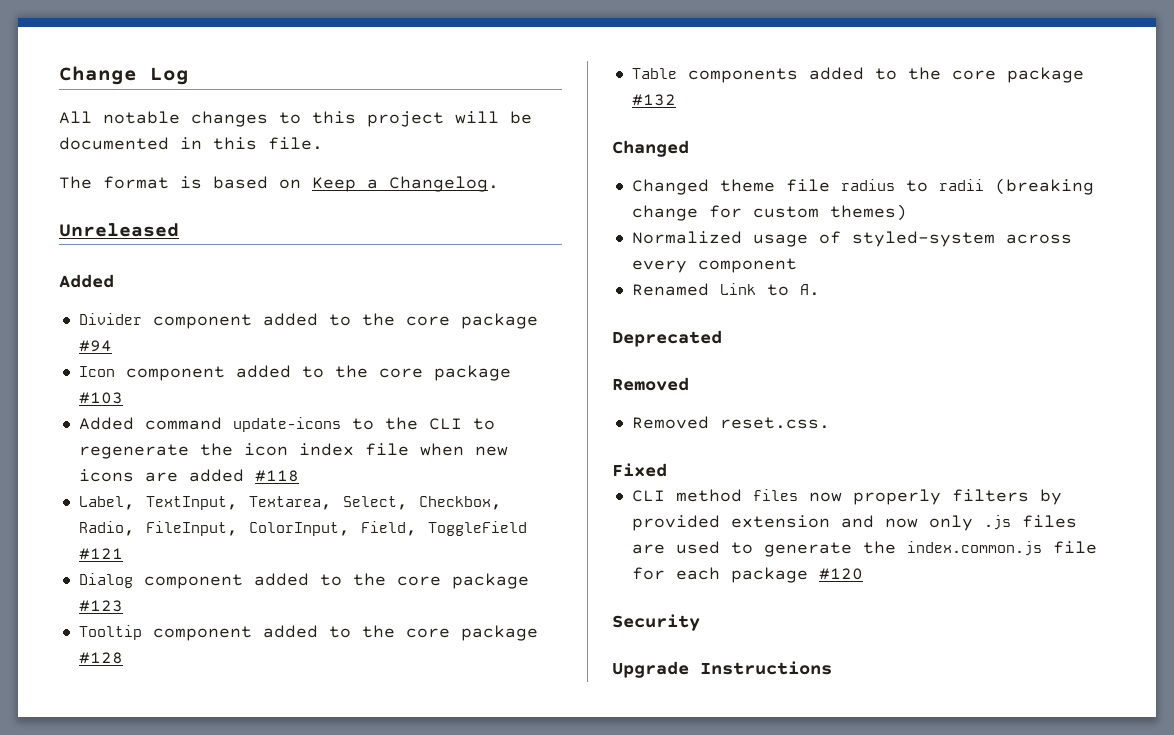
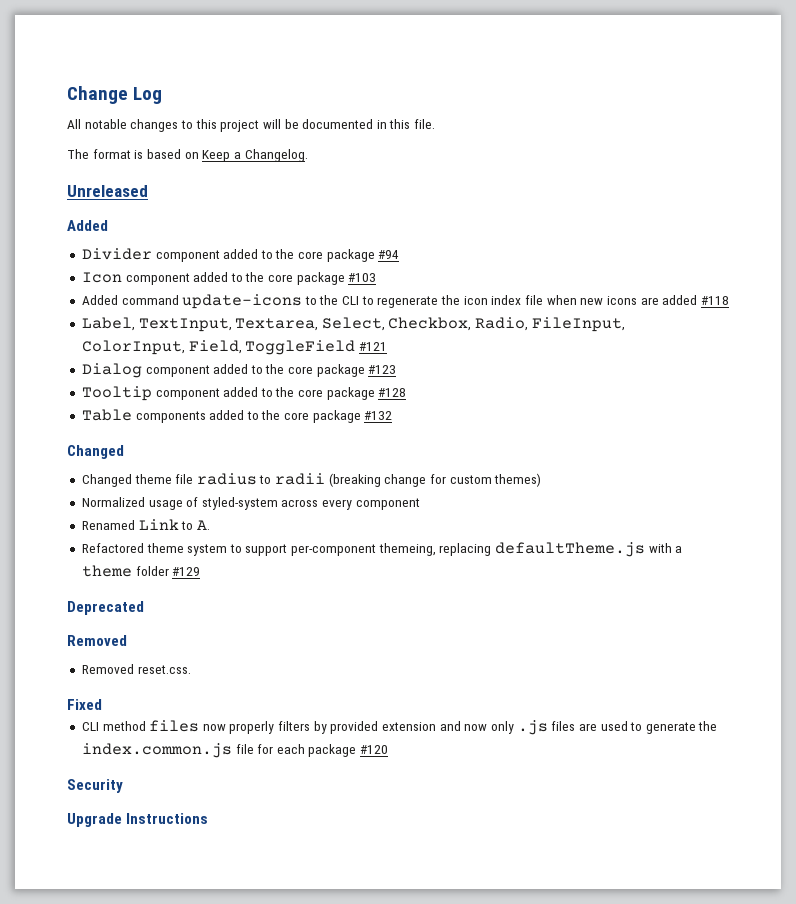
(820, 290) none -> [81,542,683,557] [81,565,201,577] // Refactored theme system to support per-component themeing, replacing defaultTheme.js with a theme folder #129

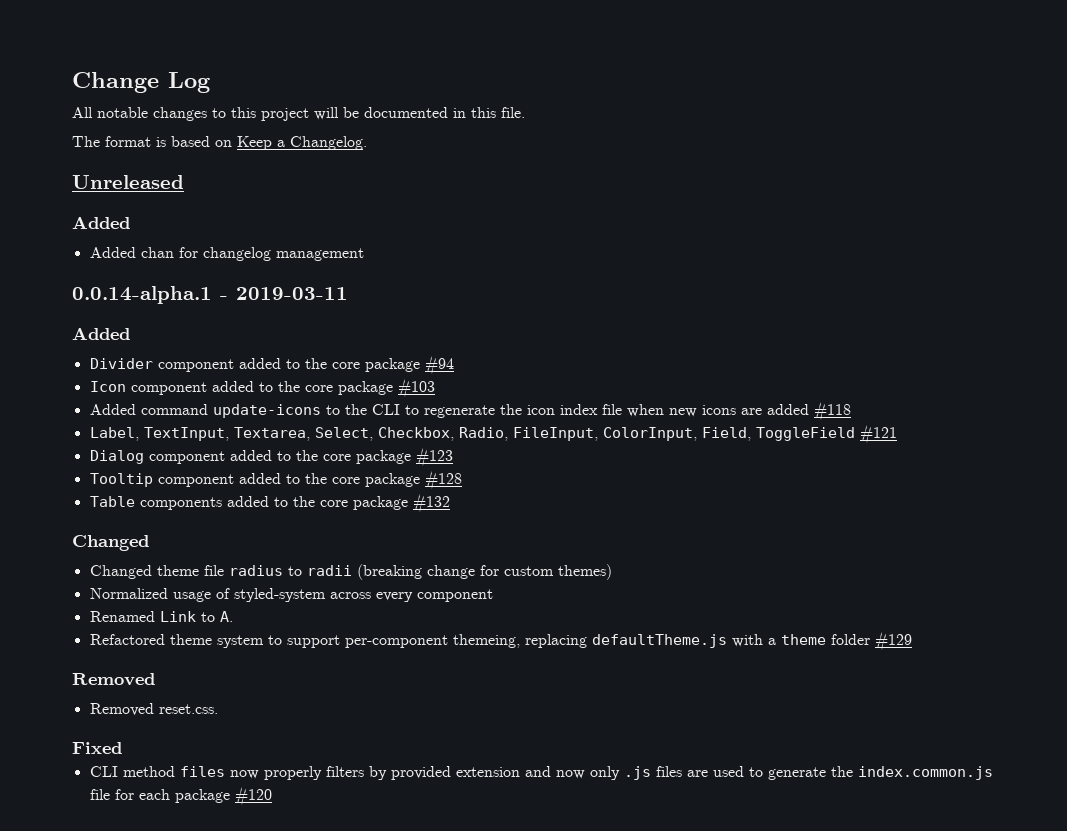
(108, 225) none -> [89,247,364,261] [72,286,348,304] [72,327,130,340] // Added chan for changelog management // 0.0.14-alpha.1 - 2019-03-11 // Added
[67,601,144,615] // Deprecated -> (912, 641) none
[67,779,123,793] [67,813,209,827] // Security // Upgrade Instructions -> (272, 796) none

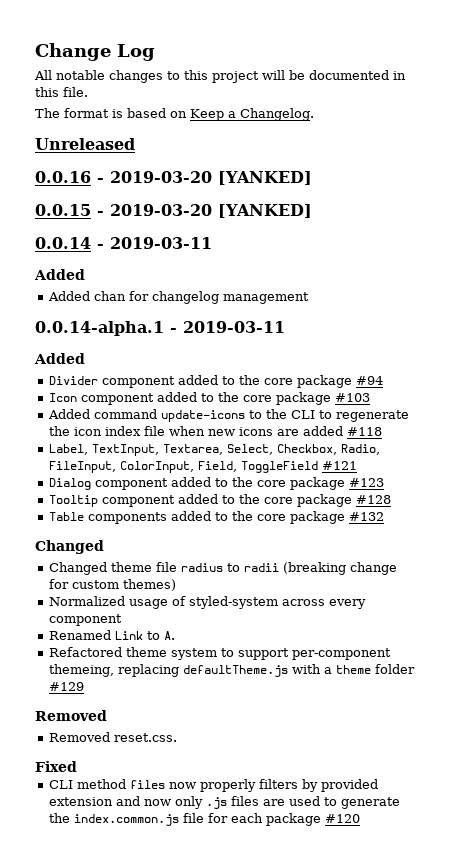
(184, 182) none -> [35,171,312,185] [35,204,312,218] [35,237,212,249] // 0.0.16 - 2019-03-20 [YANKED] // 0.0.15 - 2019-03-20 [YANKED] // 0.0.14 - 2019-03-11

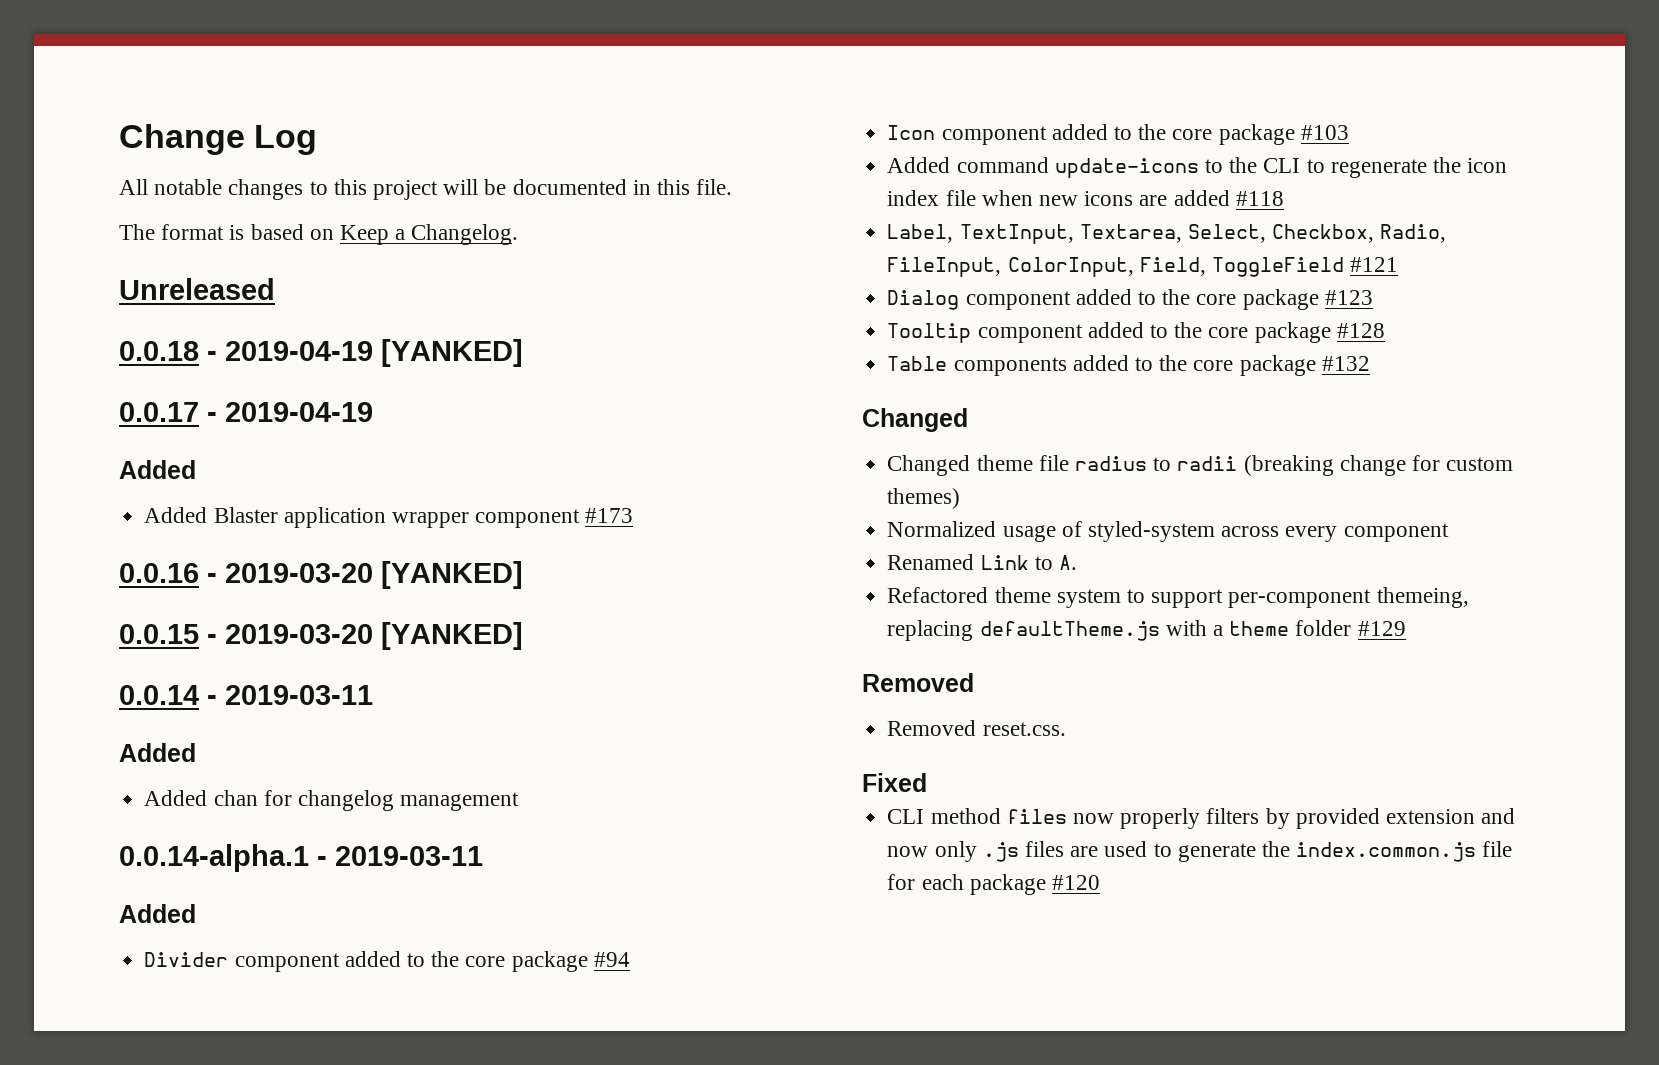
(135, 144) none -> [119,339,523,367] [119,402,373,422] [119,460,196,479] [144,507,634,528] // 0.0.18 - 2019-04-19 [YANKED] // 0.0.17 - 2019-04-19 // Added // Added Blaster application wrapper component #173

